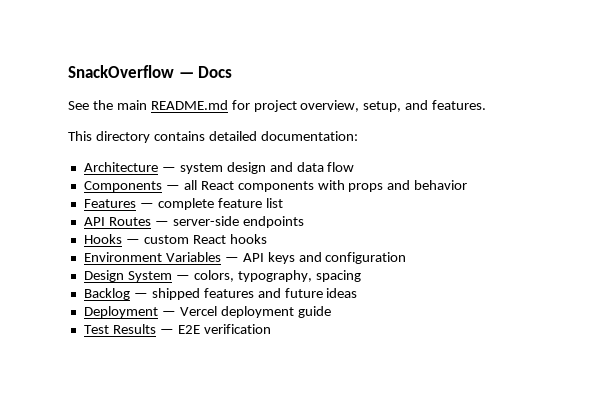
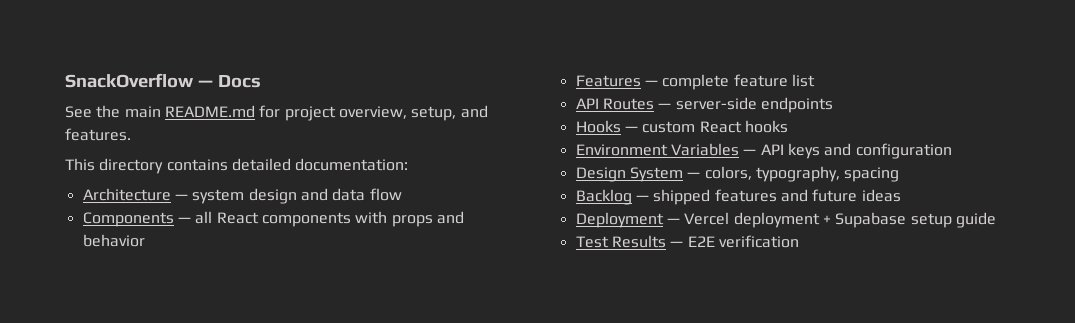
(294, 312) none -> [822,212,952,228] + Supabase setup

